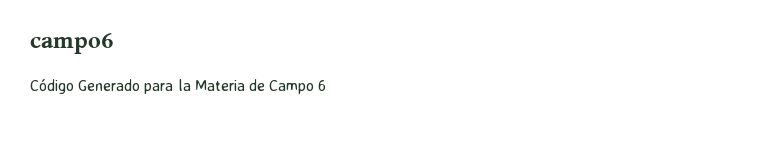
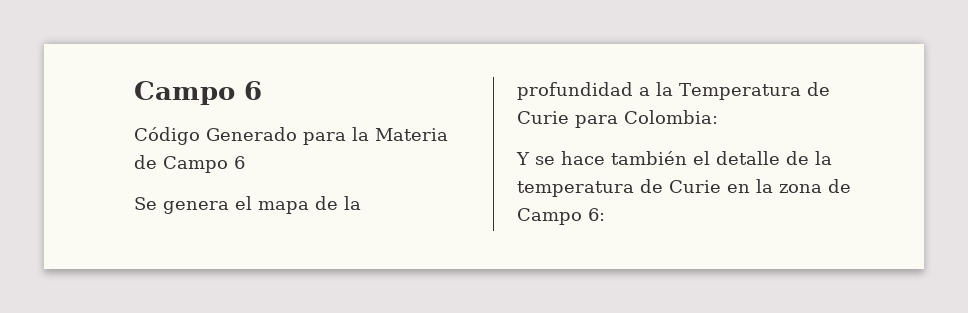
[30,33,113,54] campo6 -> [134,81,262,105] Campo 6
(327, 85) none -> [134,196,361,214] [517,82,830,100] [517,110,718,128] [516,151,832,165] [517,179,851,197] [517,208,605,225] // Se genera el mapa de la profundidad a la Temperatura de Curie para Colombia: // Y se hace también el detalle de la temperatura de Curie en la zona de Campo 6:

